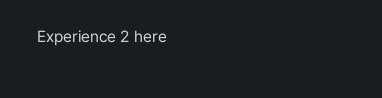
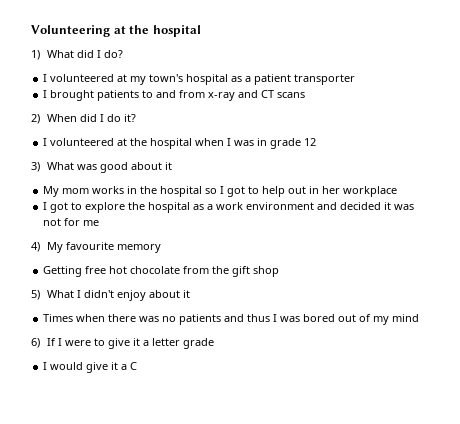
[37,30,167,46] Experience 2 here -> [31,25,201,37] [31,50,124,60] [43,74,356,85] [43,90,306,101] [31,114,137,124] [43,138,317,149] [31,162,173,173] [43,186,398,197] [43,202,415,213] [43,218,100,226] [31,242,162,253] [43,266,280,277] [31,290,191,301] [43,314,420,325] [31,338,215,349] [43,362,138,373] Volunteering at the hospital // 1) What did I do? // I volunteered at my town's hospital as a patient transporter // I brought patients to and from x-ray and CT scans // 2) When did I do it? // I volunteered at the hospital when I was in grade 12 // 3) What was good about it // My mom works in the hospital so I got to help out in her workplace // I got to explore the hospital as a work environment and decided it was not for me // 4) My favourite memory // Getting free hot chocolate from the gift shop // 5) What I didn't enjoy about it // Times when there was no patients and thus I was bored out of my mind // 6) If I were to give it a letter grade // I would give it a C

